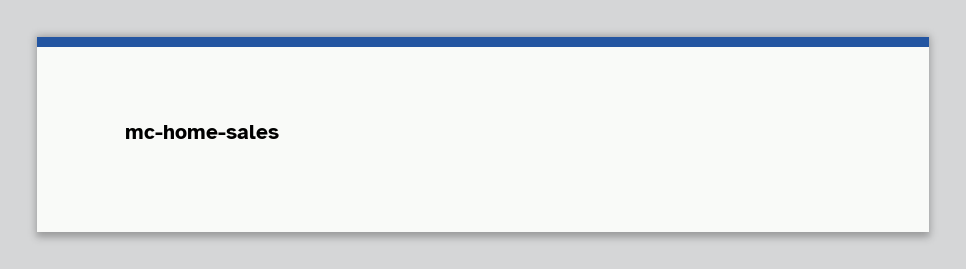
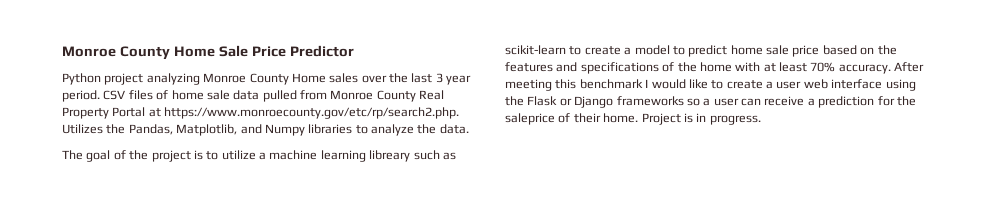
[125,125,279,139] mc-home-sales -> [62,45,354,60] [62,73,472,85] [62,90,445,102] [62,107,460,119] [62,124,469,136] [62,150,456,162] [505,45,897,57] [505,62,925,74] [505,79,916,91] [505,96,916,108] [505,113,761,125] Monroe County Home Sale Price Predictor // Python project analyzing Monroe County Home sales over the last 3 year period. CSV files of home sale data pulled from Monroe County Real Property Portal at https://www.monroecounty.gov/etc/rp/search2.php. Utilizes the Pandas, Matplotlib, and Numpy libraries to analyze the data. // The goal of the project is to utilize a machine learning libreary such as scikit-learn to create a model to predict home sale price based on the features and specifications of the home with at least 70% accuracy. After meeting this benchmark I would like to create a user web interface using the Flask or Django frameworks so a user can receive a prediction for the saleprice of their home. Project is in progress.

